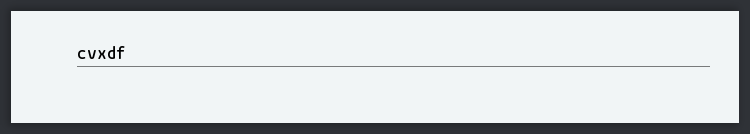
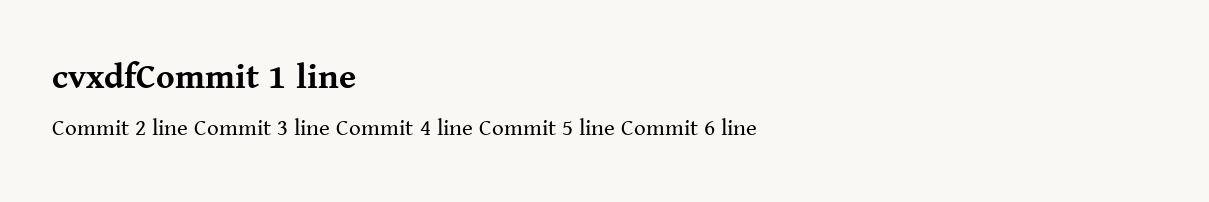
[77,46,126,59] cvxdf -> [52,61,356,88] [52,118,758,135] cvxdfCommit 1 line // Commit 2 line Commit 3 line Commit 4 line Commit 5 line Commit 6 line

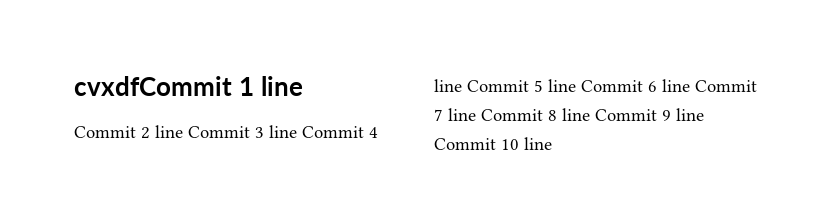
(758, 126) none -> [695,80,757,92] [434,108,704,121] [434,137,552,150] Commit 7 line Commit 8 line Commit 9 line Commit 10 line

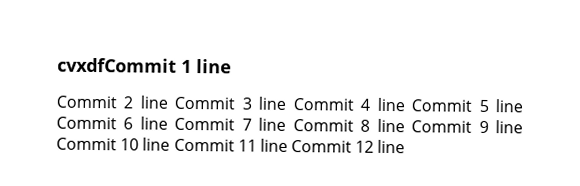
(552, 143) none -> [173,138,406,154] Commit 11 line Commit 12 line

